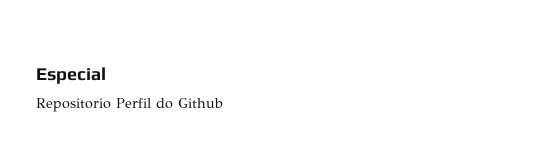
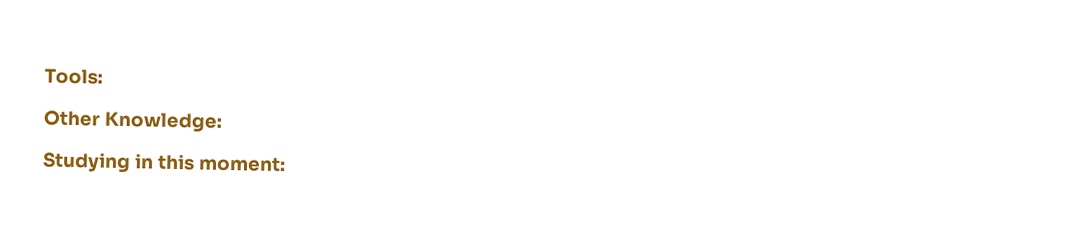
[36,67,106,84] [36,98,223,112] Especial // Repositorio Perfil do Github -> [44,68,103,85] [43,110,223,133] [42,151,286,174] Tools: // Other Knowledge: // Studying in this moment:

